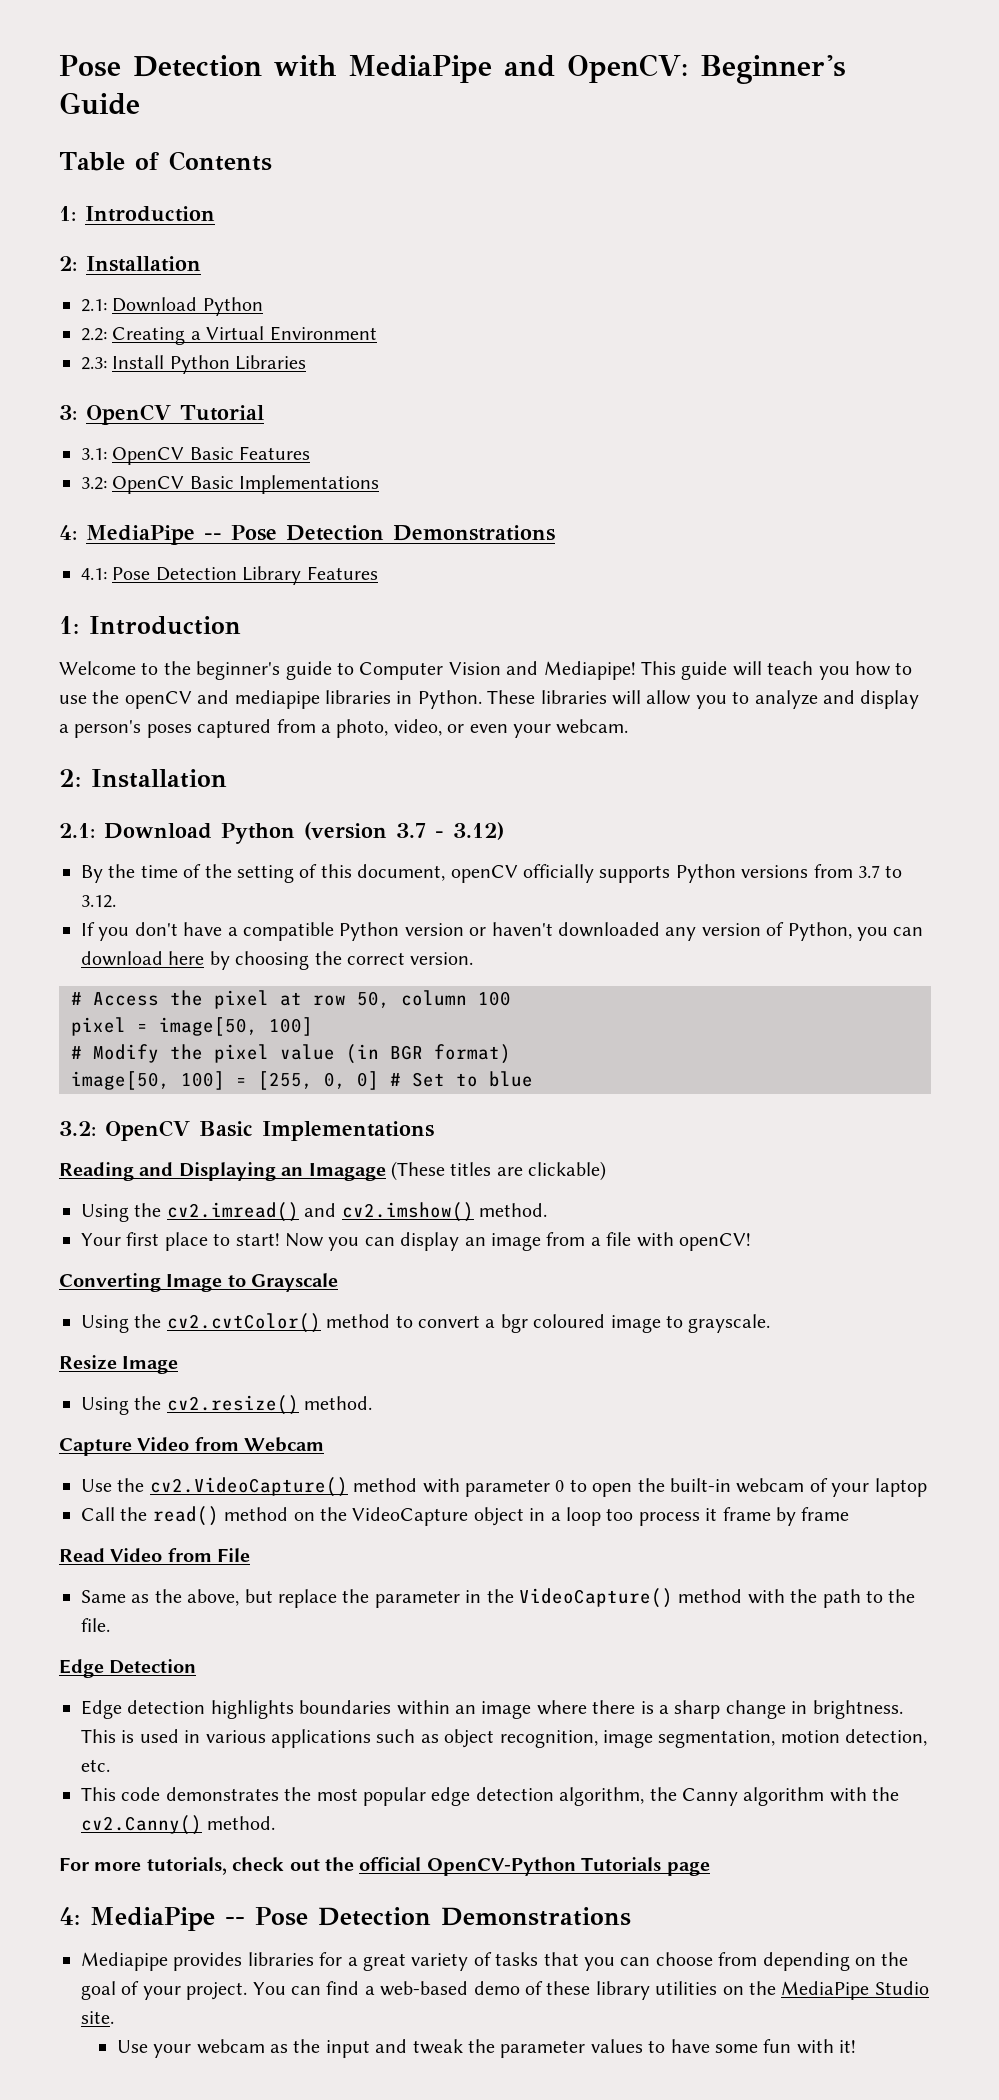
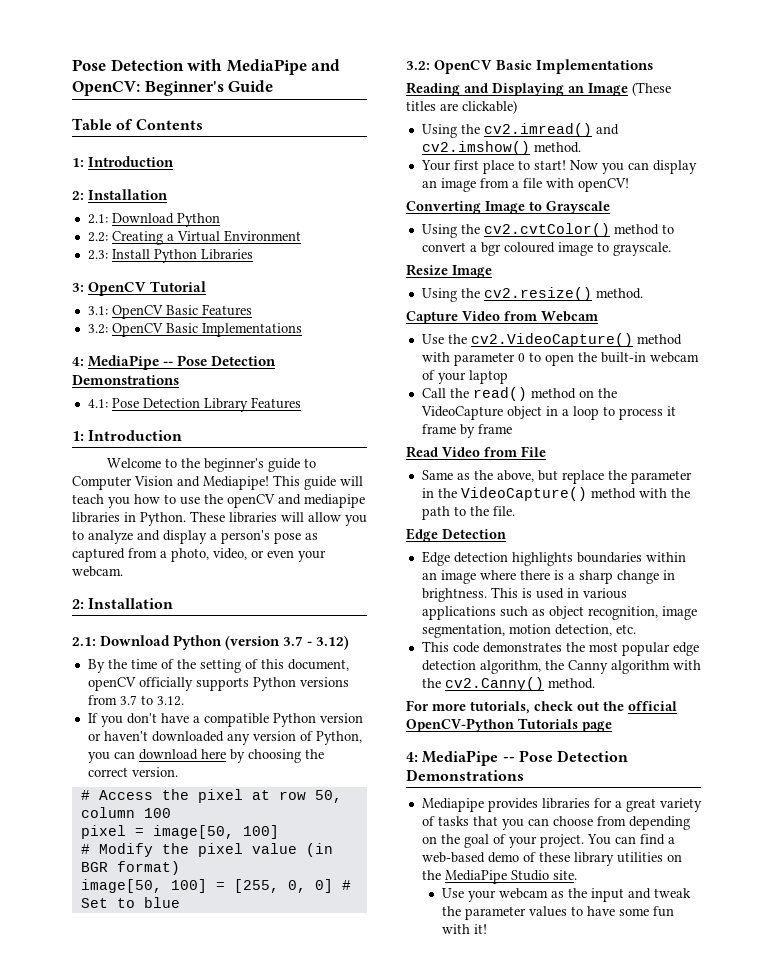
[146,724,192,738] poses -> [274,532,318,544] pose as
[308,1163,386,1181] Imagage -> [588,83,628,96] Image
[606,1508,634,1521] too -> [602,406,615,416] to

